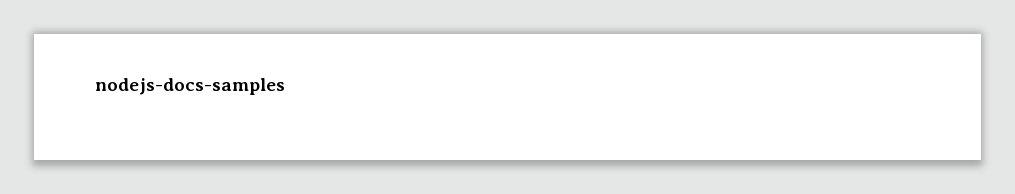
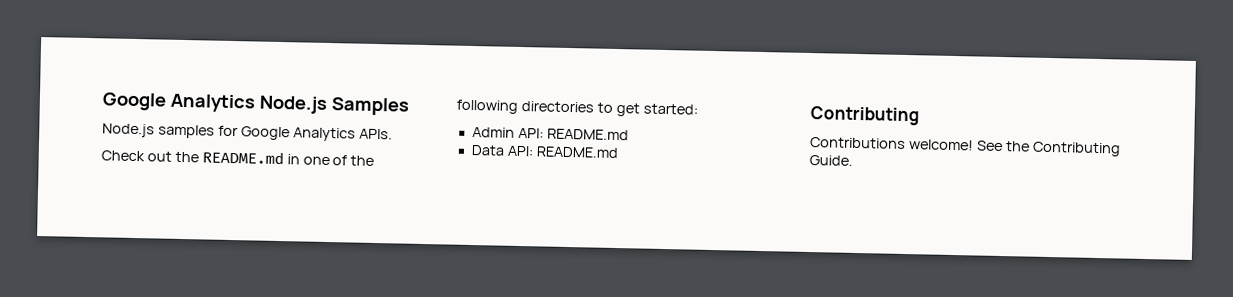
[95,78,285,95] nodejs-docs-samples -> [102,92,409,116] [102,123,393,142] [101,150,375,166] [456,99,698,117] [471,126,629,141] [470,144,619,159] [810,106,919,126] [810,137,1121,157] [809,155,853,166] Google Analytics Node.js Samples // Node.js samples for Google Analytics APIs. // Check out the README.md in one of the following directories to get started: // Admin API: README.md // Data API: README.md // Contributing // Contributions welcome! See the Contributing Guide.

